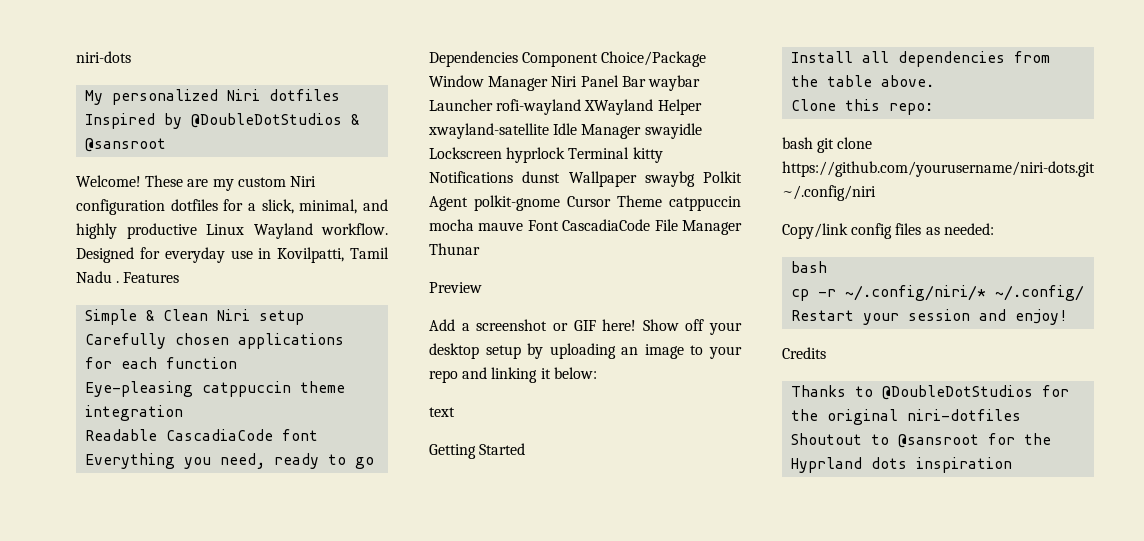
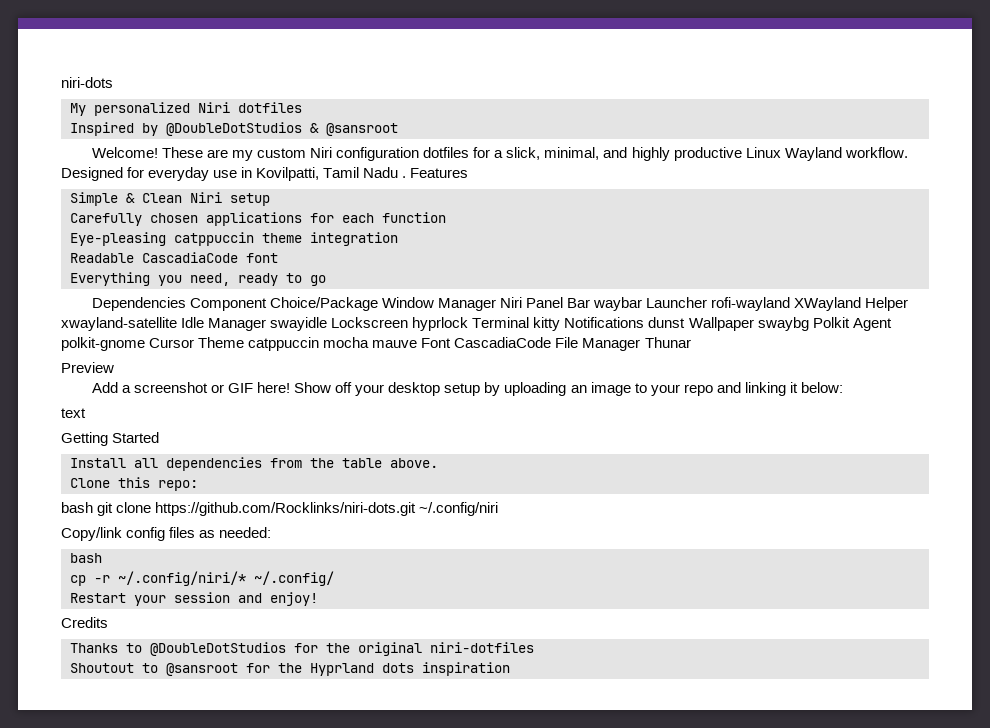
[782,161,1095,177] https://github.com/yourusername/niri-dots.git -> [155,502,417,516] https://github.com/Rocklinks/niri-dots.git

